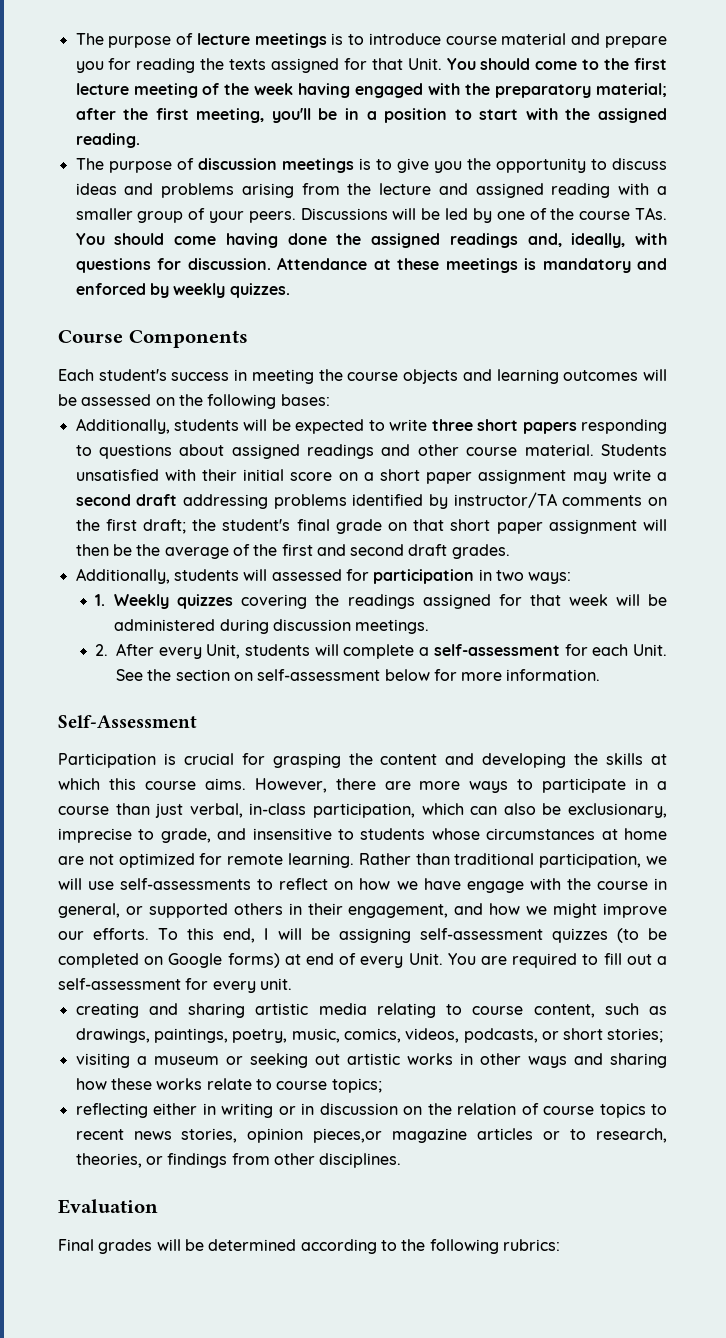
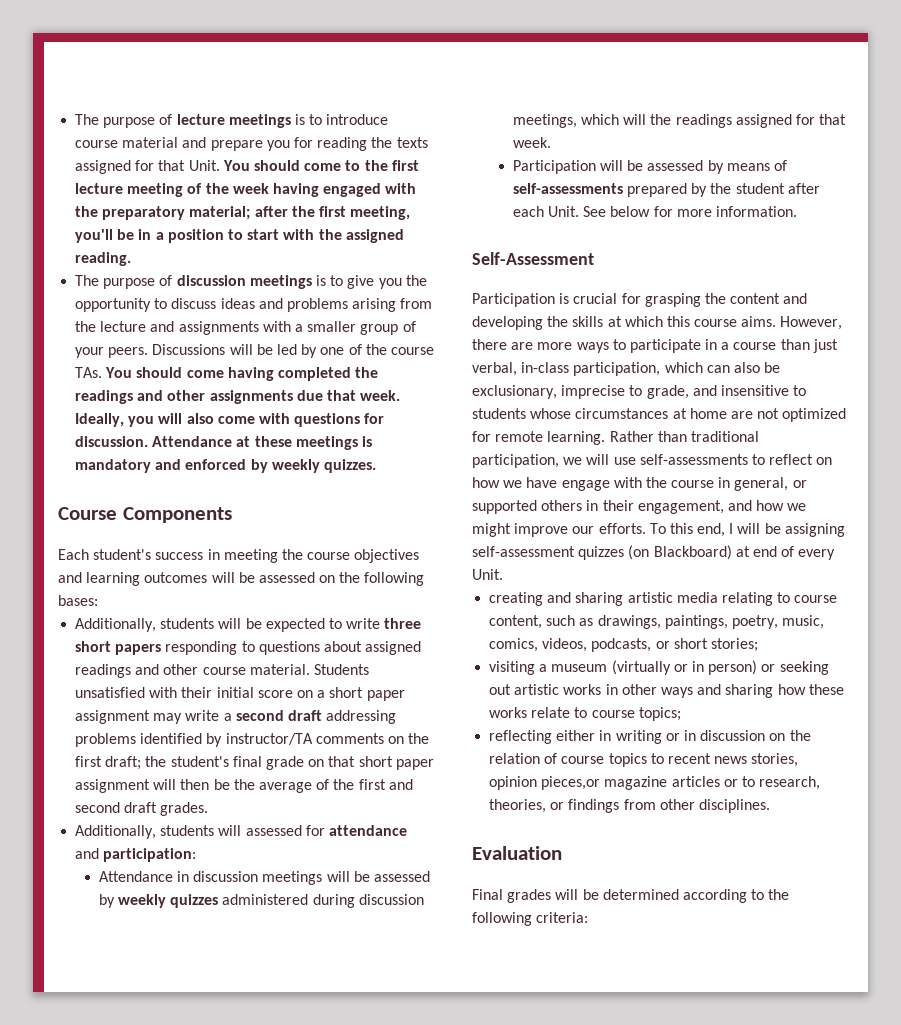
[475,183,611,198] assigned reading -> [178,321,259,335] assignments
[287,233,626,248] done the assigned readings and, ideally, -> [277,367,379,381] [75,390,401,404] [75,413,255,427] completed the readings and other assignments due that week. Ideally, you will also come
[403,369,459,384] objects -> [354,549,420,563] objectives
[373,569,572,584] [94,594,308,609] participation in two ways: // 1. Weekly quizzes covering -> [328,825,407,836] [75,848,197,862] [98,871,430,885] [98,894,424,908] [512,114,647,128] attendance and participation: // Attendance in discussion meetings will be assessed by weekly quizzes administered during discussion meetings, which will
[568,594,668,606] [114,619,430,634] [94,643,667,659] [115,669,381,681] week will be administered during discussion meetings. // 2. After every Unit, students will complete a self-assessment for each Unit. See the section on self-assessment -> [512,137,551,148] [512,160,787,174] [512,183,820,197] [512,206,607,217] week. // Participation will be assessed by means of self-assessments prepared by the student after each Unit. See
[616,928,667,943] [58,953,280,968] (to be completed on Google forms) -> [628,545,732,560] (on Blackboard)
[447,953,668,968] [58,978,292,993] You are required to fill out a self-assessment for every unit. -> (503, 574) none
(219, 1060) none -> [611,660,758,675] (virtually or in person)
[502,1239,560,1251] rubrics: -> [536,912,589,923] criteria:

